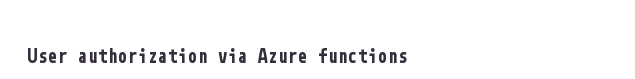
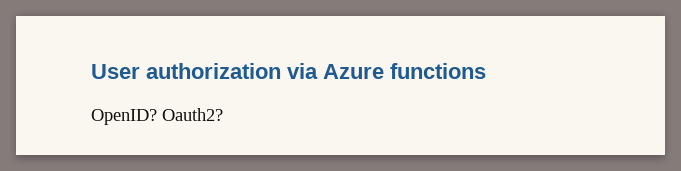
(407, 55) none -> [91,108,223,125] // OpenID? Oauth2?

